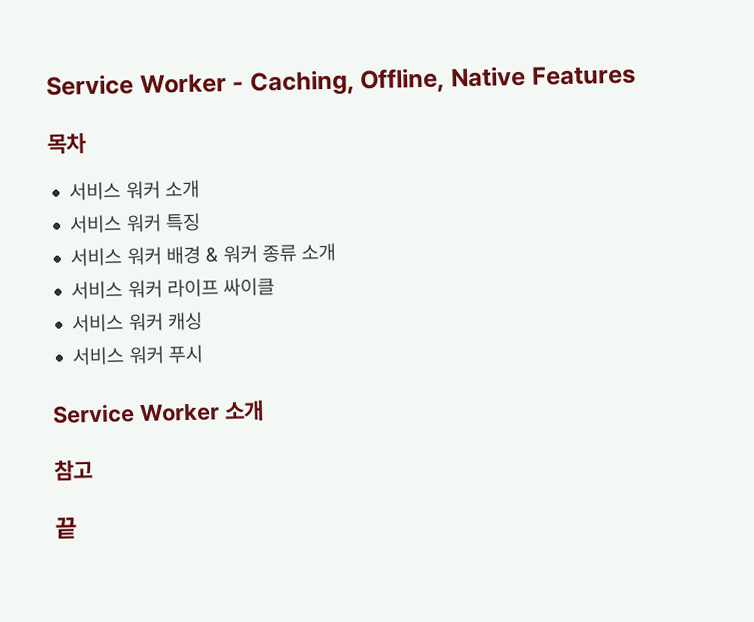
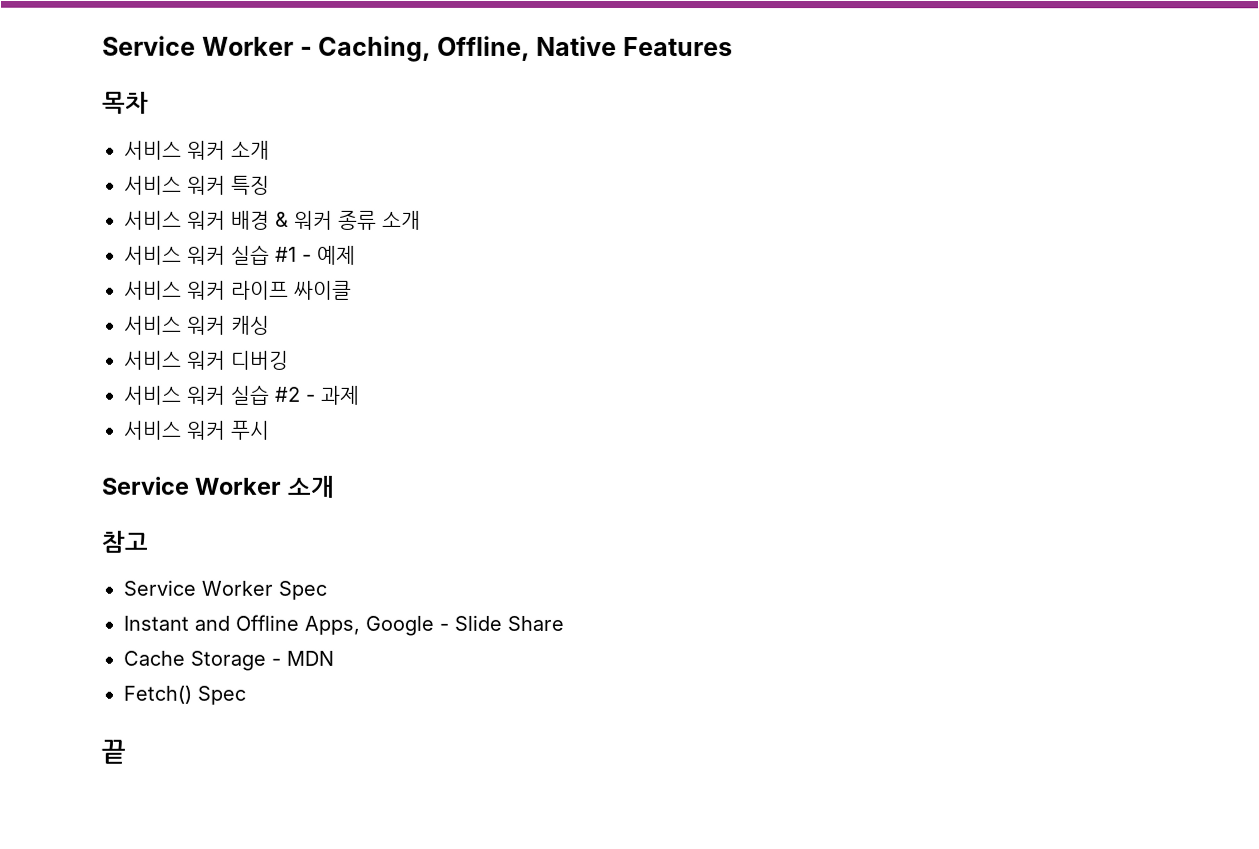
(337, 252) none -> [124,244,356,265] // 서비스 워커 실습 #1 - 예제
(203, 321) none -> [124,350,289,370] [124,384,360,405] // 서비스 워커 디버깅 // 서비스 워커 실습 #2 - 과제
(93, 470) none -> [123,579,327,600] [123,614,564,636] [123,650,334,671] [123,684,246,705] // Service Worker Spec // Instant and Offline Apps, Google - Slide Share // Cache Storage - MDN // Fetch() Spec

